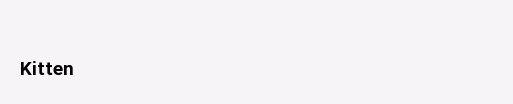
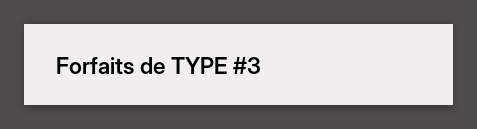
[20,61,74,75] Kitten -> [56,57,262,75] Forfaits de TYPE #3

